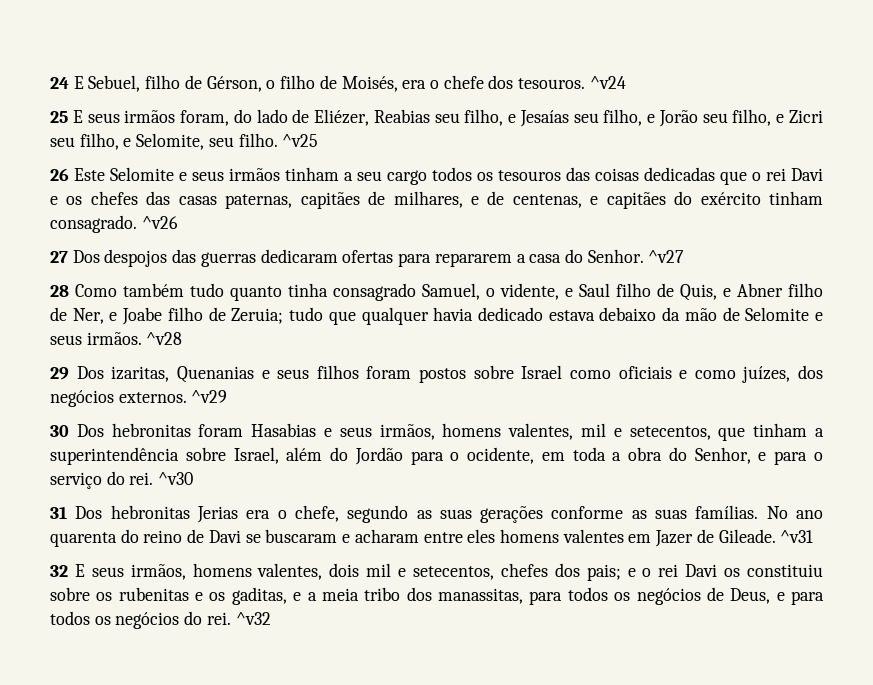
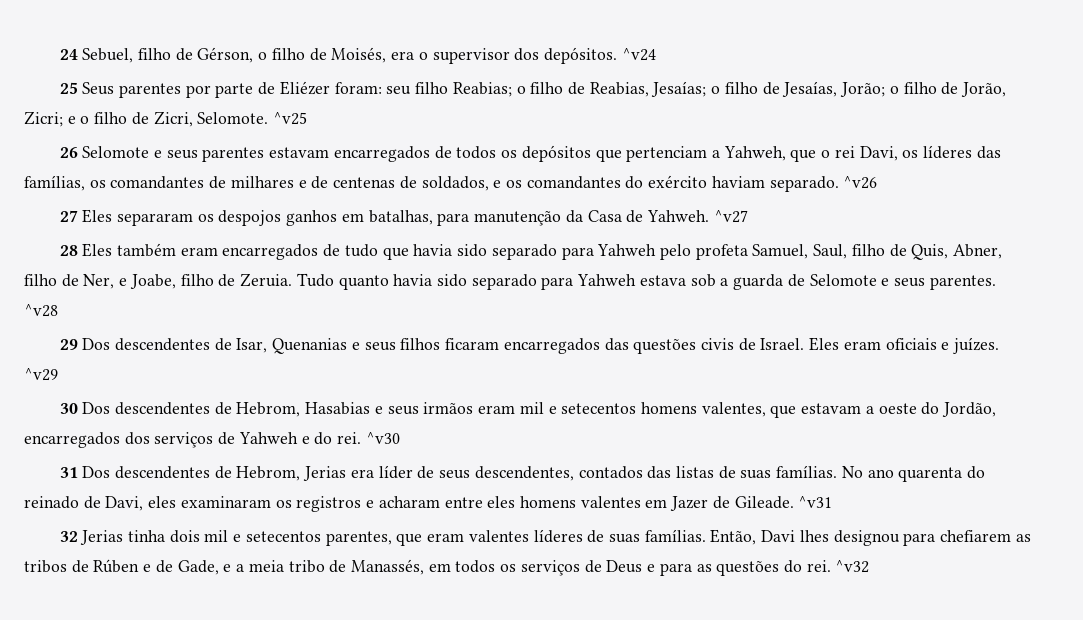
[73,76,84,89] E -> (78, 54) none
[443,75,586,89] chefe dos tesouros. -> [432,47,617,64] supervisor dos depósitos.
[72,109,824,127] [50,133,319,150] [50,167,823,185] [50,191,823,209] [50,215,178,233] [50,249,685,267] [50,283,610,301] E seus irmãos foram, do lado de Eliézer, Reabias seu filho, e Jesaías seu filho, e Jorão seu filho, e Zicri seu filho, e Selomite, seu filho. ^v25 // 26 Este Selomite e seus irmãos tinham a seu cargo todos os tesouros das coisas dedicadas que o rei Davi e os chefes das casas paternas, capitães de milhares, e de centenas, e capitães do exército tinham consagrado. ^v26 // 27 Dos despojos das guerras dedicaram ofertas para repararem a casa do Senhor. ^v27 // 28 Como também tudo quanto tinha consagrado Samuel, o vidente, e Saul -> [82,81,1006,98] [24,111,308,127] [59,145,1001,162] [24,175,878,192] [59,209,748,226] [59,243,848,260] Seus parentes por parte de Eliézer foram: seu filho Reabias; o filho de Reabias, Jesaías; o filho de Jesaías, Jorão; o filho de Jorão, Zicri; e o filho de Zicri, Selomote. ^v25 // 26 Selomote e seus parentes estavam encarregados de todos os depósitos que pertenciam a Yahweh, que o rei Davi, os líderes das famílias, os comandantes de milhares e de centenas de soldados, e os comandantes do exército haviam separado. ^v26 // 27 Eles separaram os despojos ganhos em batalhas, para manutenção da Casa de Yahweh. ^v27 // 28 Eles também eram encarregados de tudo que havia sido separado para Yahweh pelo profeta Samuel, Saul,
[723,283,783,297] e Abner -> [953,244,1003,259] Abner,
[122,307,823,325] [50,332,142,345] Joabe filho de Zeruia; tudo que qualquer havia dedicado estava debaixo da mão de Selomite e seus irmãos. -> [129,273,996,290] Joabe, filho de Zeruia. Tudo quanto havia sido separado para Yahweh estava sob a guarda de Selomote e seus parentes.
[111,366,170,382] izaritas, -> [115,338,268,353] descendentes de Isar,
[366,365,823,383] [50,390,228,407] [50,423,824,441] [50,447,823,465] [50,472,102,489] foram postos sobre Israel como oficiais e como juízes, dos negócios externos. ^v29 // 30 Dos hebronitas foram Hasabias e seus irmãos, homens valentes, mil e setecentos, que tinham a superintendência sobre Israel, além do Jordão para o ocidente, em toda a obra do Senhor, e para o serviço -> [445,337,1000,354] [24,368,58,381] [59,402,997,418] [24,432,310,448] ficaram encarregados das questões civis de Israel. Eles eram oficiais e juízes. ^v29 // 30 Dos descendentes de Hebrom, Hasabias e seus irmãos eram mil e setecentos homens valentes, que estavam a oeste do Jordão, encarregados dos serviços de Yahweh e
[110,505,647,523] hebronitas Jerias era o chefe, segundo as suas gerações conforme as -> [115,465,736,481] descendentes de Hebrom, Jerias era líder de seus descendentes, contados das listas de
[143,529,338,543] reino de Davi se buscaram -> [24,496,362,512] reinado de Davi, eles examinaram os registros
[74,563,824,581] [50,587,824,605] [50,611,180,629] E seus irmãos, homens valentes, dois mil e setecentos, chefes dos pais; e o rei Davi os constituiu sobre os rubenitas e os gaditas, e a meia tribo dos manassitas, para todos os negócios de Deus, e para todos os negócios -> [80,529,1031,546] [24,559,780,576] Jerias tinha dois mil e setecentos parentes, que eram valentes líderes de suas famílias. Então, Davi lhes designou para chefiarem as tribos de Rúben e de Gade, e a meia tribo de Manassés, em todos os serviços de Deus e para as questões

